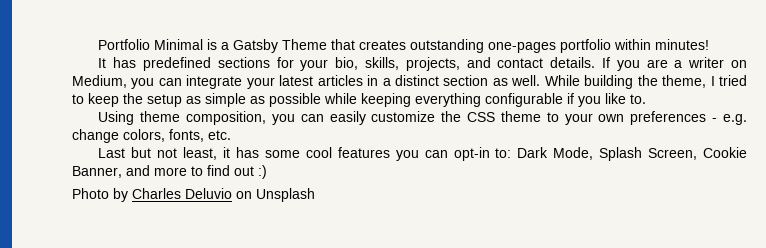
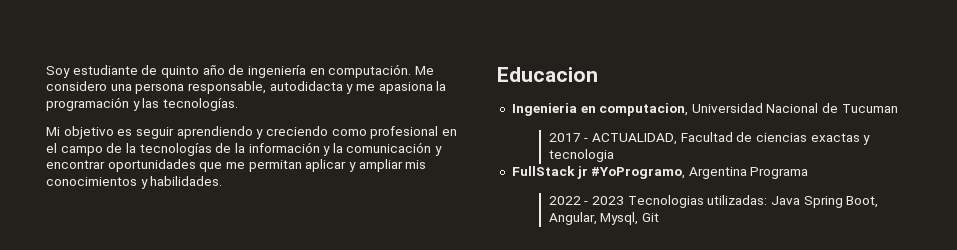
[98,39,710,53] [98,57,748,71] [72,75,748,89] [72,93,646,107] [98,111,747,125] [72,129,231,143] [98,147,748,161] [72,165,267,179] [72,188,315,202] Portfolio Minimal is a Gatsby Theme that creates outstanding one-pages portfolio within minutes! // It has predefined sections for your bio, skills, projects, and contact details. If you are a writer on Medium, you can integrate your latest articles in a distinct section as well. While building the theme, I tried to keep the setup as simple as possible while keeping everything configurable if you like to. // Using theme composition, you can easily customize the CSS theme to your own preferences - e.g. change colors, fonts, etc. // Last but not least, it has some cool features you can opt-in to: Dark Mode, Splash Screen, Cookie Banner, and more to find out :) // Photo by Charles Deluvio on Unsplash -> [46,64,434,78] [46,81,447,94] [46,97,238,111] [46,126,457,139] [46,142,443,156] [46,159,427,172] [46,176,223,189] [497,67,598,82] [511,103,898,116] [548,132,871,145] [548,149,614,162] [511,166,809,179] [548,195,879,208] [548,212,660,225] Soy estudiante de quinto año de ingeniería en computación. Me considero una persona responsable, autodidacta y me apasiona la programación y las tecnologías. // Mi objetivo es seguir aprendiendo y creciendo como profesional en el campo de la tecnologías de la información y la comunicación y encontrar oportunidades que me permitan aplicar y ampliar mis conocimientos y habilidades. // Educacion // Ingenieria en computacion, Universidad Nacional de Tucuman // 2017 - ACTUALIDAD, Facultad de ciencias exactas y tecnologia // FullStack jr #YoProgramo, Argentina Programa // 2022 - 2023 Tecnologias utilizadas: Java Spring Boot, Angular, Mysql, Git

